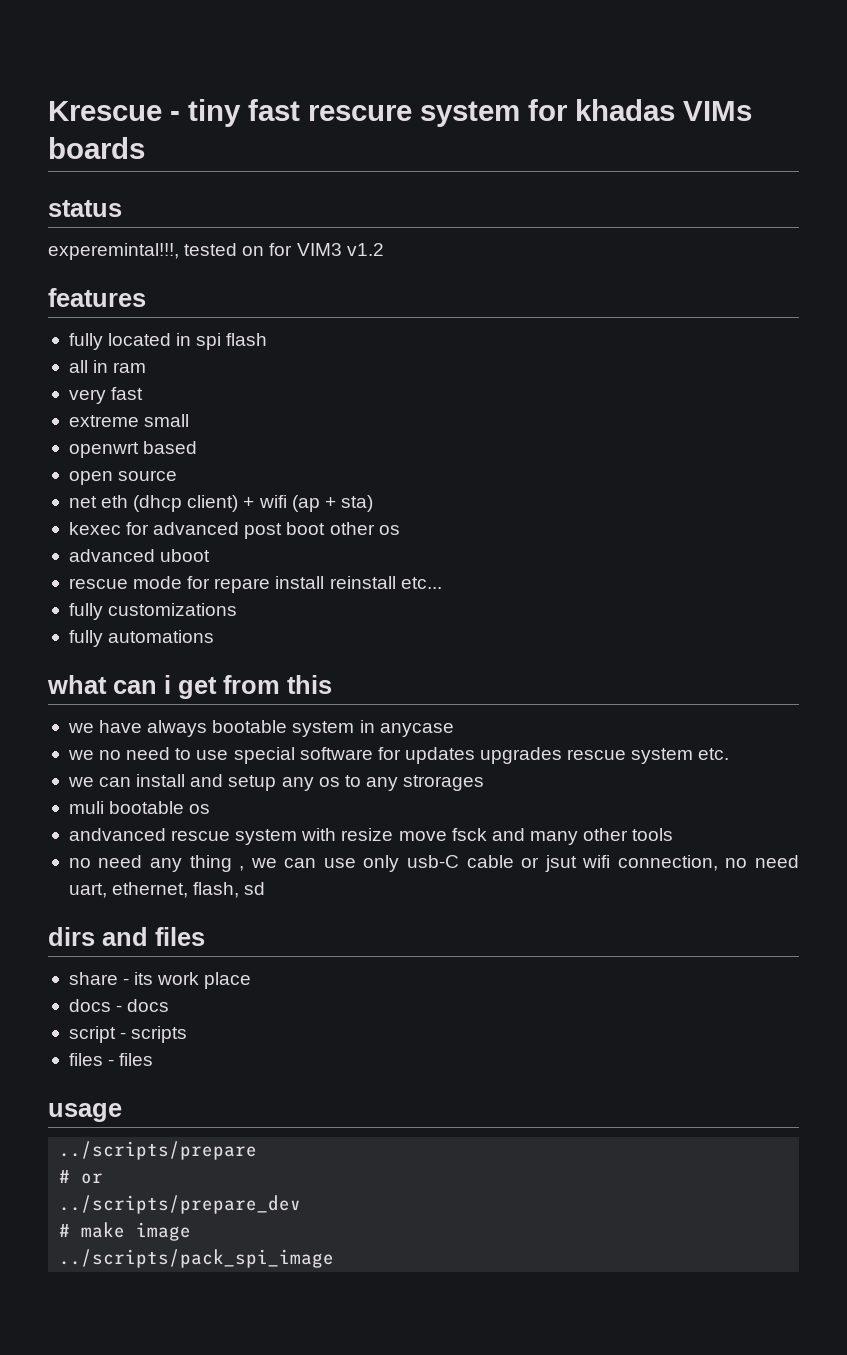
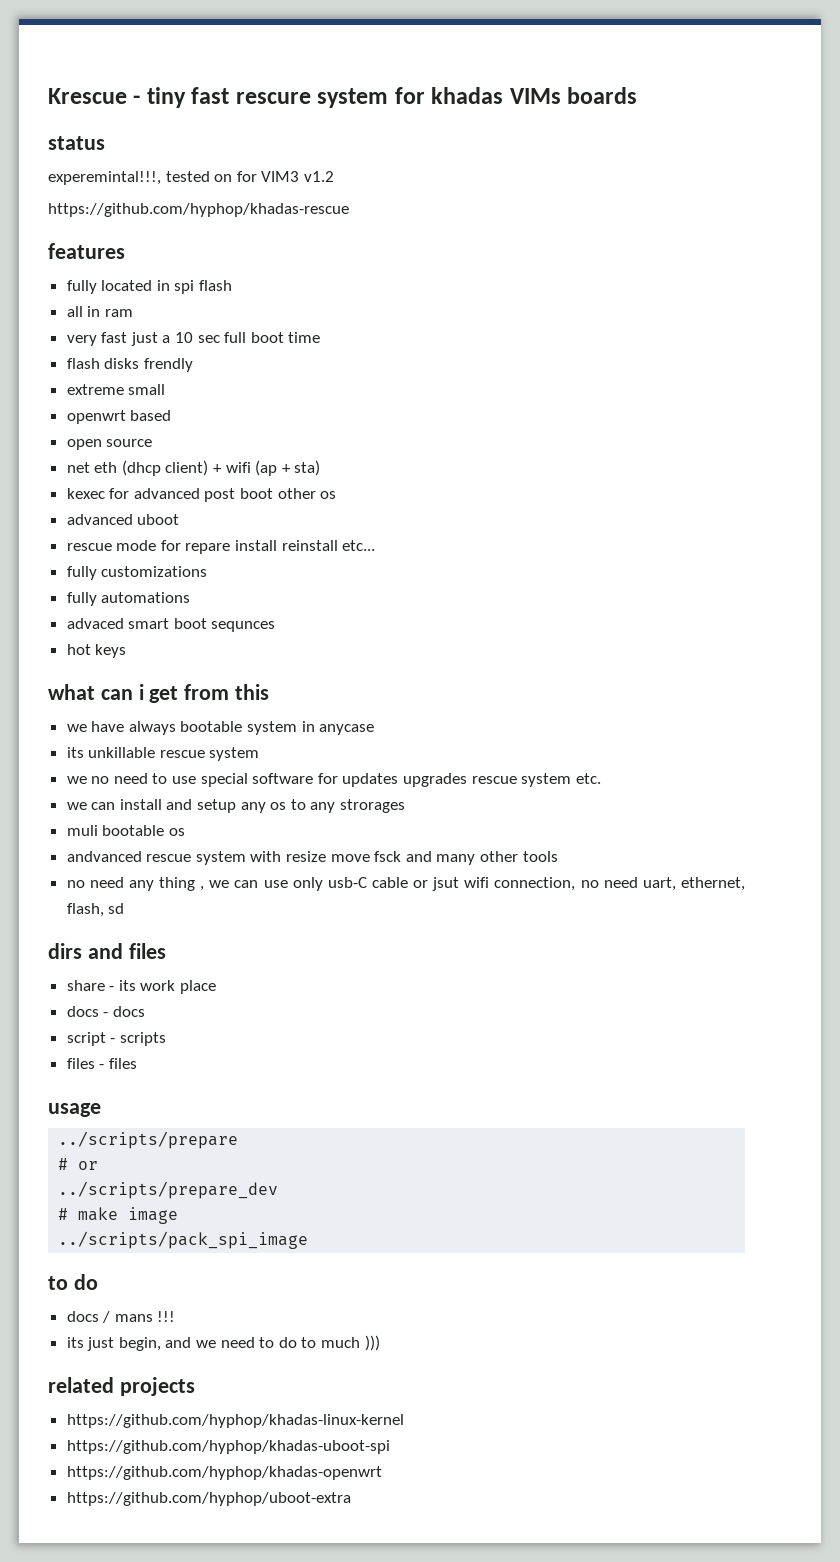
(384, 249) none -> [48,203,349,217] // https://github.com/hyphop/khadas-rescue
(144, 393) none -> [130,332,321,346] [66,358,193,372] just a 10 sec full boot time // flash disks frendly
(215, 636) none -> [66,618,276,632] [66,644,127,658] // advaced smart boot sequnces // hot keys
(454, 730) none -> [66,747,260,761] // its unkillable rescue system
(335, 1258) none -> [48,1274,98,1290] [66,1311,176,1323] [66,1335,380,1351] [48,1377,195,1396] [66,1414,404,1428] [66,1440,390,1454] [66,1466,382,1480] [66,1492,351,1506] // to do // docs / mans !!! // its just begin, and we need to do to much ))) // related projects // https://github.com/hyphop/khadas-linux-kernel // https://github.com/hyphop/khadas-uboot-spi // https://github.com/hyphop/khadas-openwrt // https://github.com/hyphop/uboot-extra

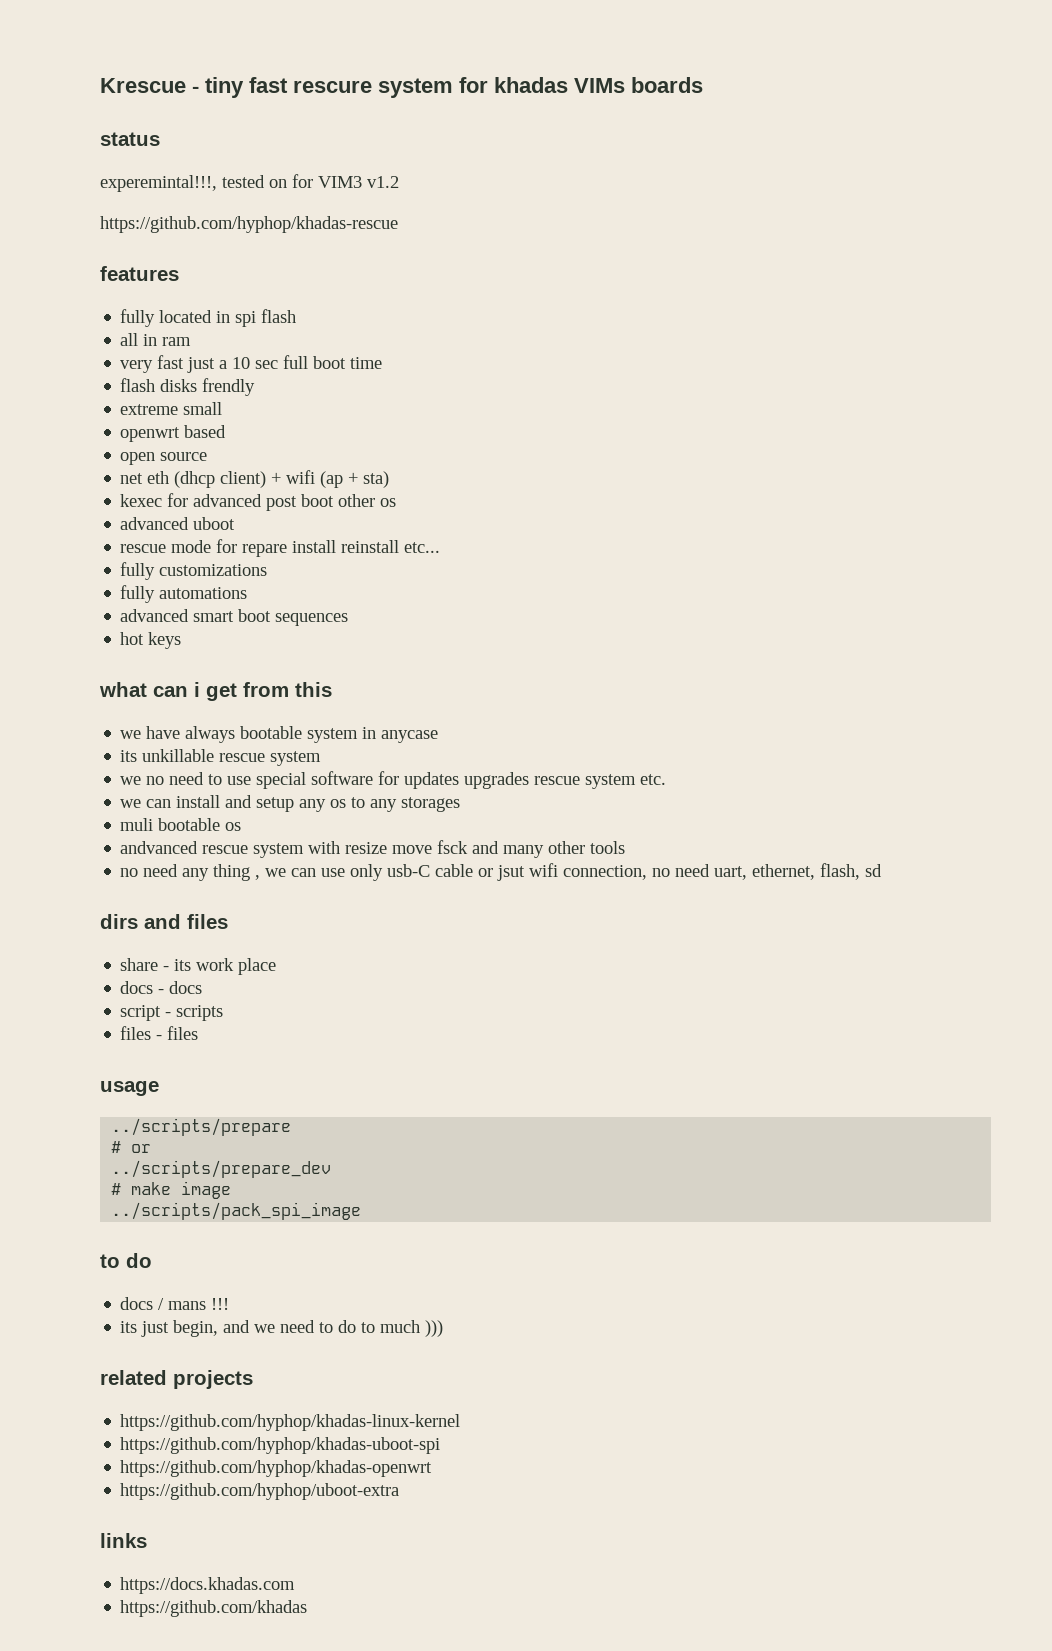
[66,618,124,629] advaced -> [120,609,190,622] advanced
[211,621,276,632] sequnces -> [275,613,349,626] sequences
[340,799,406,813] strorages -> [401,797,461,812] storages
(351, 1499) none -> [100,1533,147,1548] [120,1577,296,1594] [120,1600,308,1617] // links // https://docs.khadas.com // https://github.com/khadas

